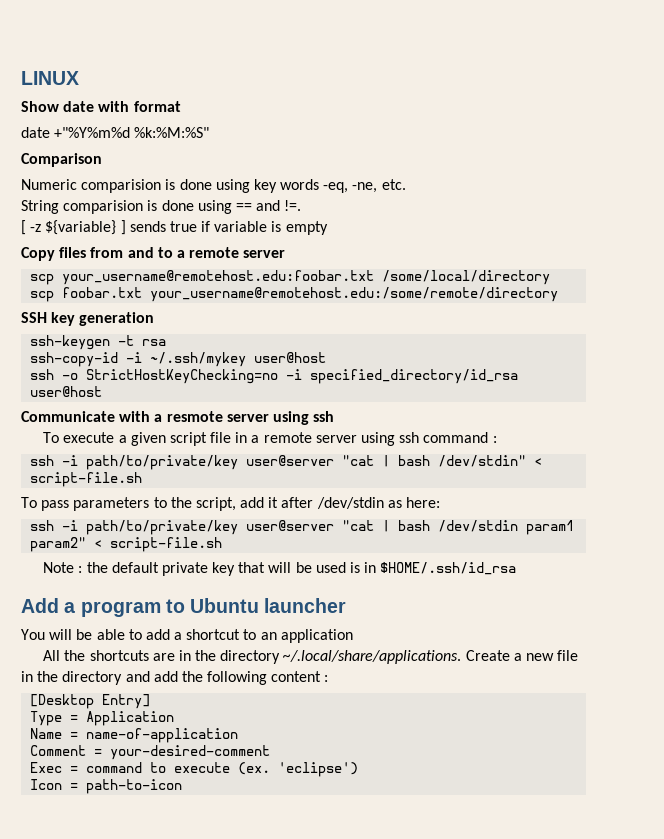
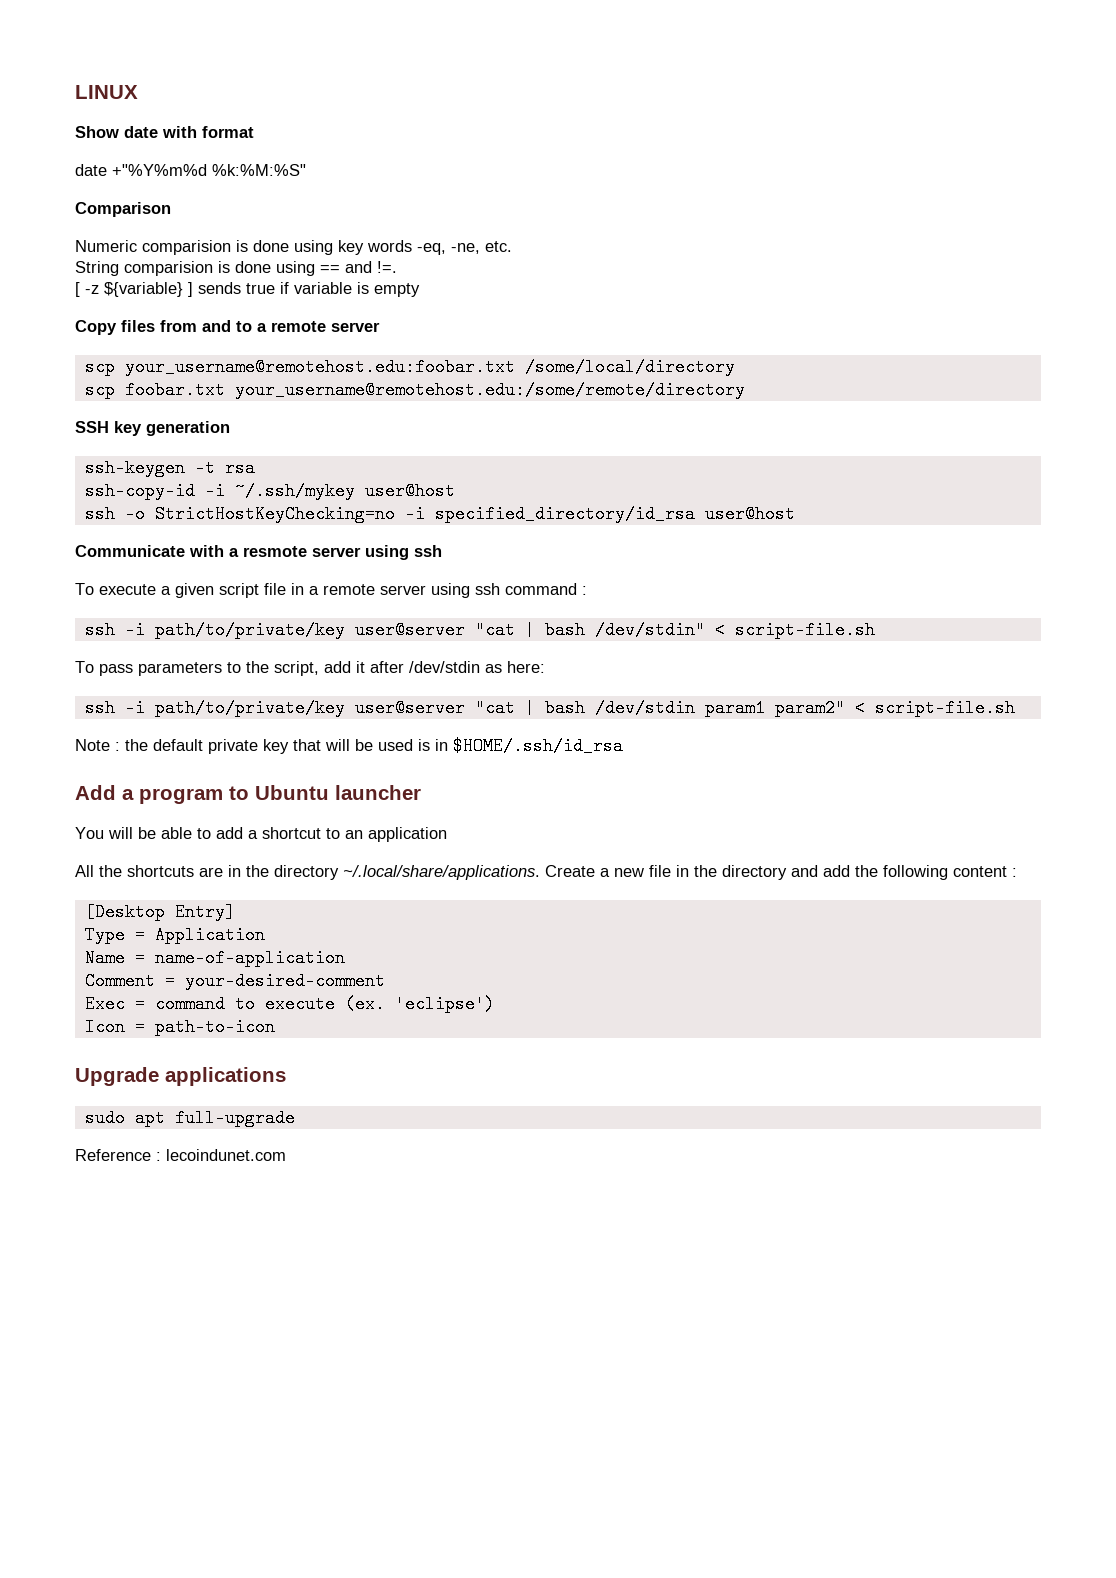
(183, 786) none -> [75,1067,286,1086] [84,1109,295,1127] [75,1149,286,1161] // Upgrade applications // sudo apt full-upgrade // Reference : lecoindunet.com

